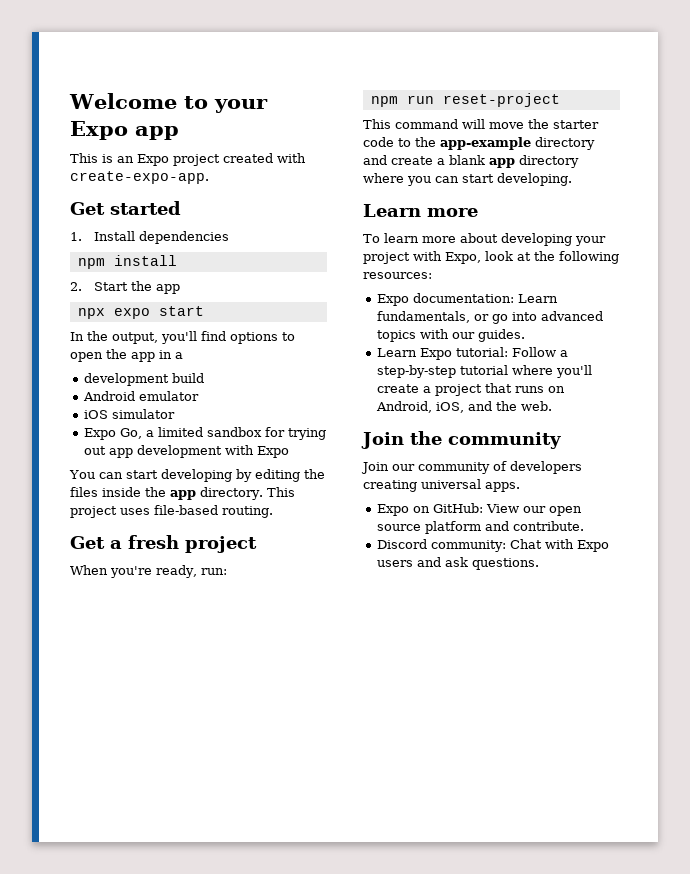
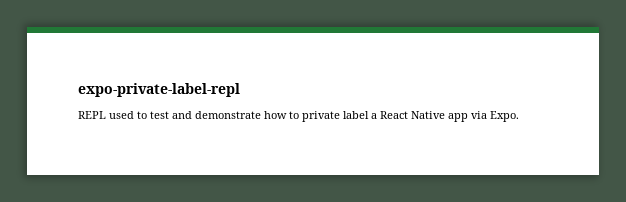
[69,93,268,113] [70,121,179,140] [70,153,306,166] [70,171,209,184] [70,201,181,215] [70,231,229,244] [77,255,177,269] [70,281,180,294] [77,306,204,319] [70,331,295,344] [70,349,183,362] [84,373,205,386] [83,391,200,401] [84,409,176,419] [84,427,327,440] [84,445,290,458] [69,469,325,482] [70,487,295,500] [70,505,273,518] [70,535,257,553] [70,565,227,578] [370,93,560,107] [363,119,599,129] [363,137,595,150] [363,155,579,168] [363,173,572,186] [363,204,478,217] [363,233,606,246] [363,251,619,264] [363,272,432,279] [377,293,559,306] [377,311,604,324] [377,329,526,342] [377,347,569,360] [377,365,593,378] [377,383,566,396] [376,401,553,413] [361,431,561,449] [361,461,582,474] [363,479,520,492] [377,503,583,516] [377,521,585,534] [377,539,610,552] [377,557,540,570] Welcome to your Expo app // This is an Expo project created with create-expo-app. // Get started // 1. Install dependencies // npm install // 2. Start the app // npx expo start // In the output, you'll find options to open the app in a // development build // Android emulator // iOS simulator // Expo Go, a limited sandbox for trying out app development with Expo // You can start developing by editing the files inside the app directory. This project uses file-based routing. // Get a fresh project // When you're ready, run: // npm run reset-project // This command will move the starter code to the app-example directory and create a blank app directory where you can start developing. // Learn more // To learn more about developing your project with Expo, look at the following resources: // Expo documentation: Learn fundamentals, or go into advanced topics with our guides. // Learn Expo tutorial: Follow a step-by-step tutorial where you'll create a project that runs on Android, iOS, and the web. // Join the community // Join our community of developers creating universal apps. // Expo on GitHub: View our open source platform and contribute. // Discord community: Chat with Expo users and ask questions. -> [78,83,240,97] [78,111,519,122] expo-private-label-repl // REPL used to test and demonstrate how to private label a React Native app via Expo.

